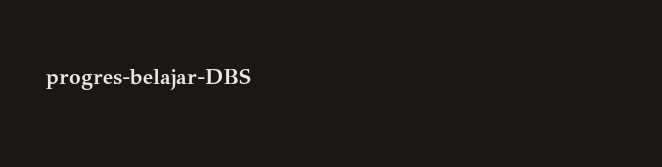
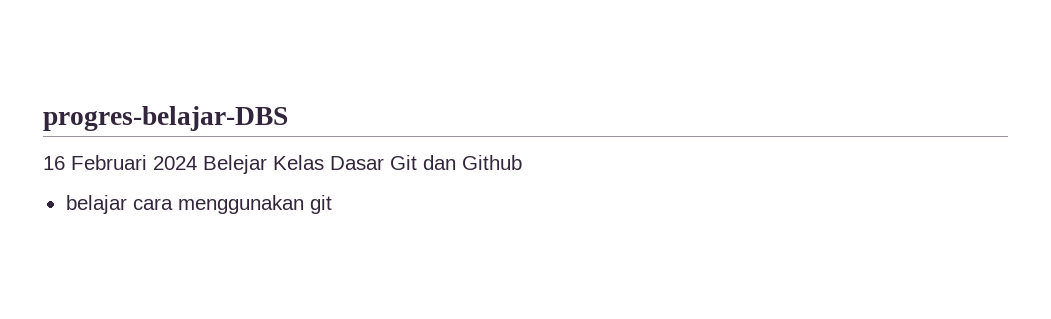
(251, 79) none -> [43,155,522,174] [65,195,332,214] // 16 Februari 2024 Belejar Kelas Dasar Git dan Github // belajar cara menggunakan git

